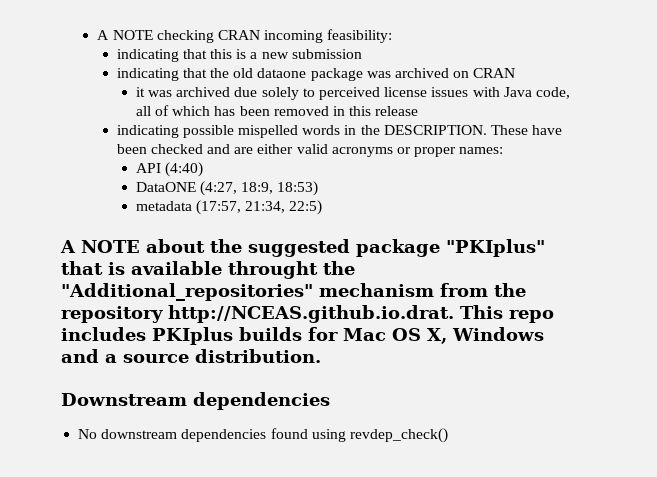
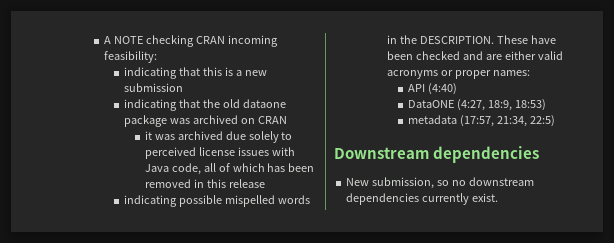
[60,239,545,257] [61,261,355,279] [61,283,526,301] [61,305,554,323] [61,327,544,345] [61,349,321,363] [61,392,330,410] [78,428,448,443] A NOTE about the suggested package "PKIplus" that is available throught the "Additional_repositories" mechanism from the repository http://NCEAS.github.io.drat. This repo includes PKIplus builds for Mac OS X, Windows and a source distribution. // Downstream dependencies // No downstream dependencies found using revdep_check() -> [334,146,540,163] [346,177,534,189] [346,193,499,205] Downstream dependencies // New submission, so no downstream dependencies currently exist.

